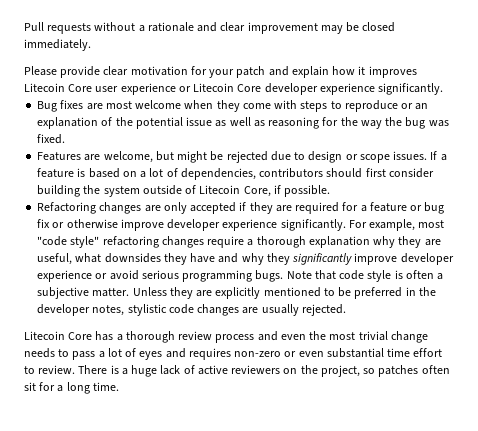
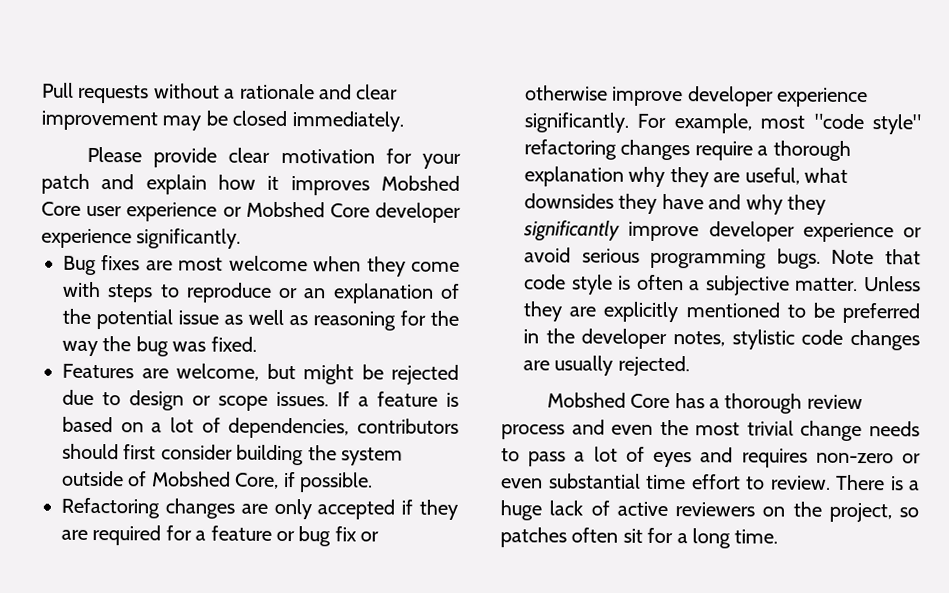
[24,83,65,92] Litecoin -> [380,175,460,191] Mobshed
[193,83,235,92] Litecoin -> [245,201,325,218] Mobshed
[199,185,241,194] Litecoin -> [151,471,231,487] Mobshed
[24,331,65,340] Litecoin -> [546,392,626,408] Mobshed

